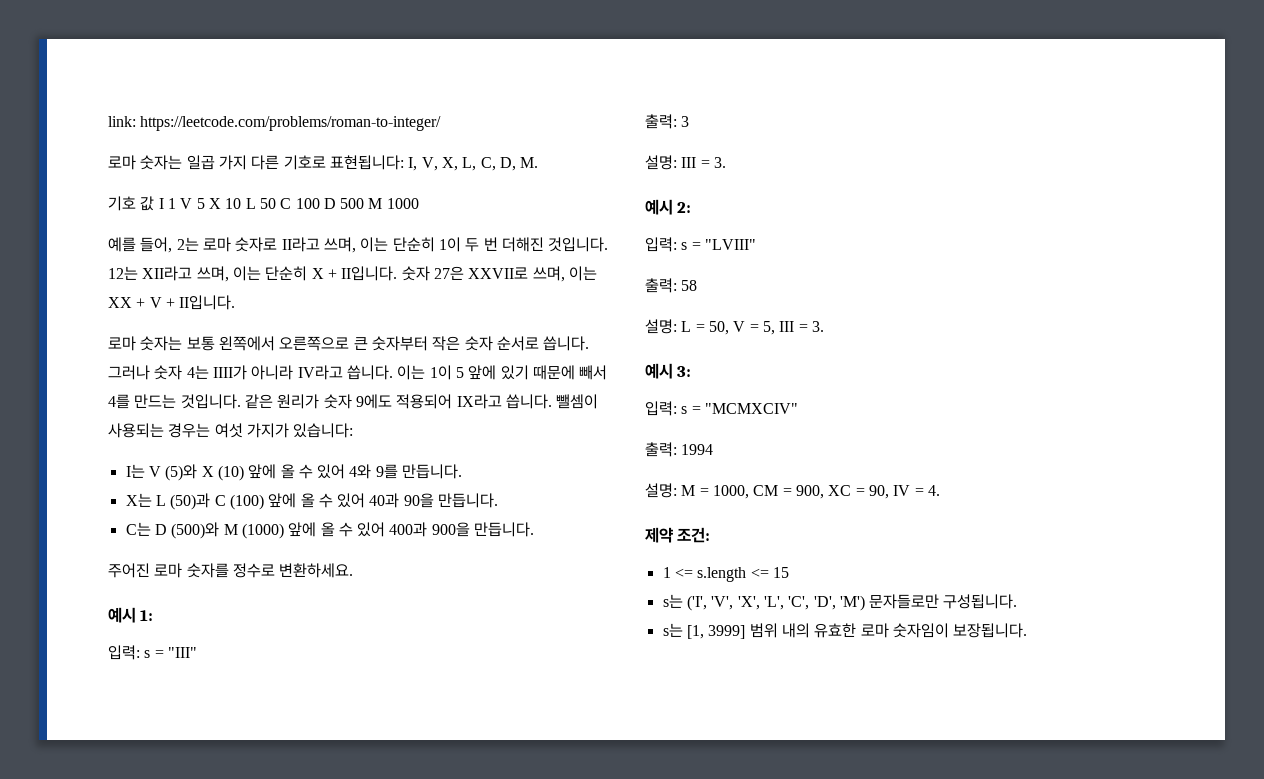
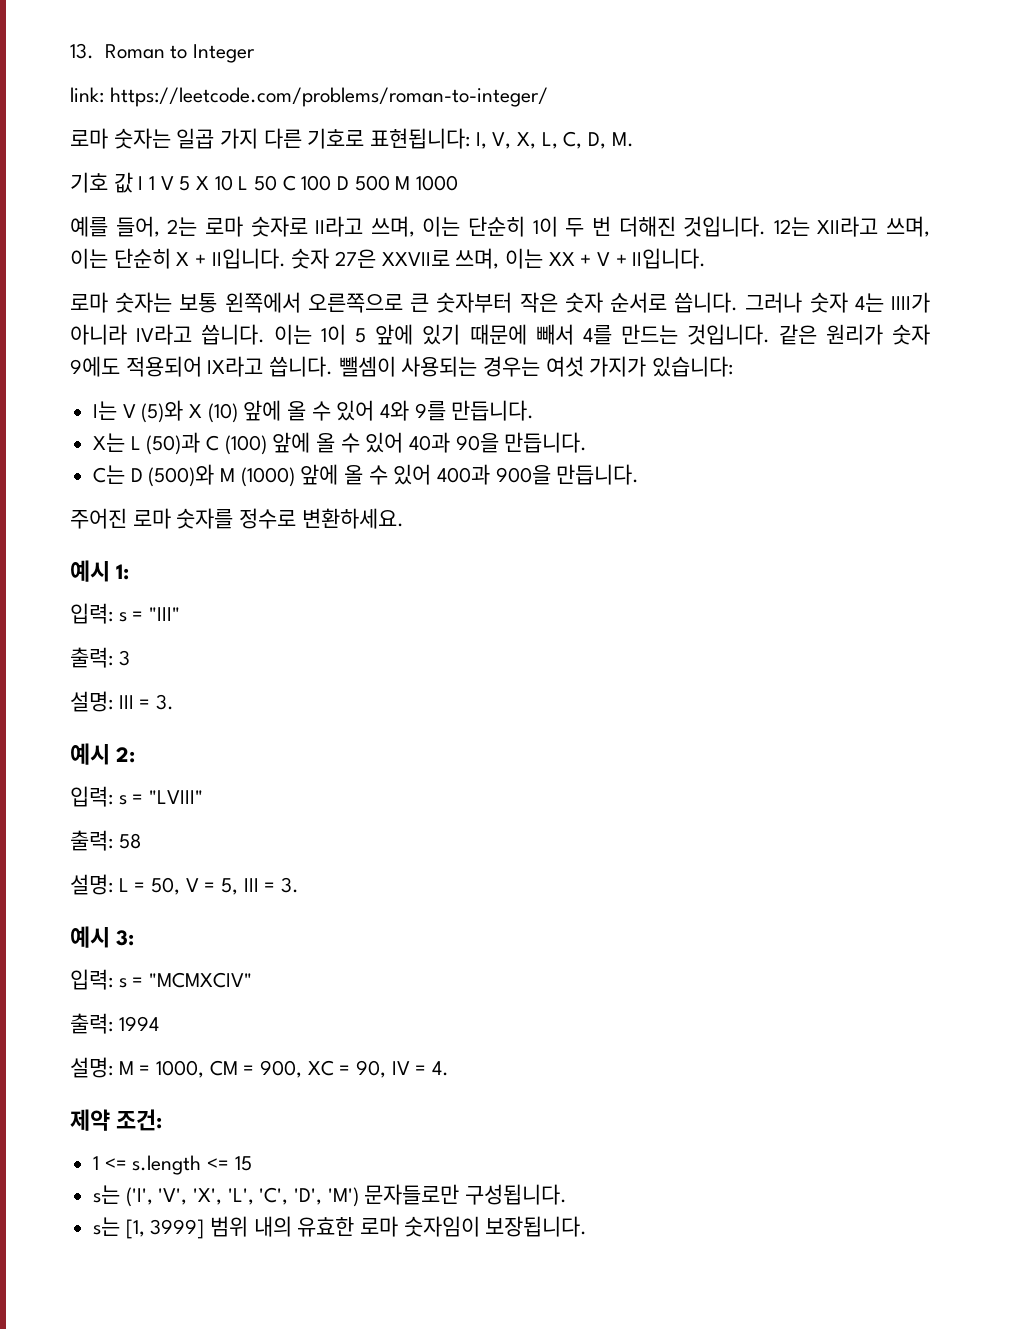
(108, 121) none -> [70,43,255,63] 13. Roman to Integer //

